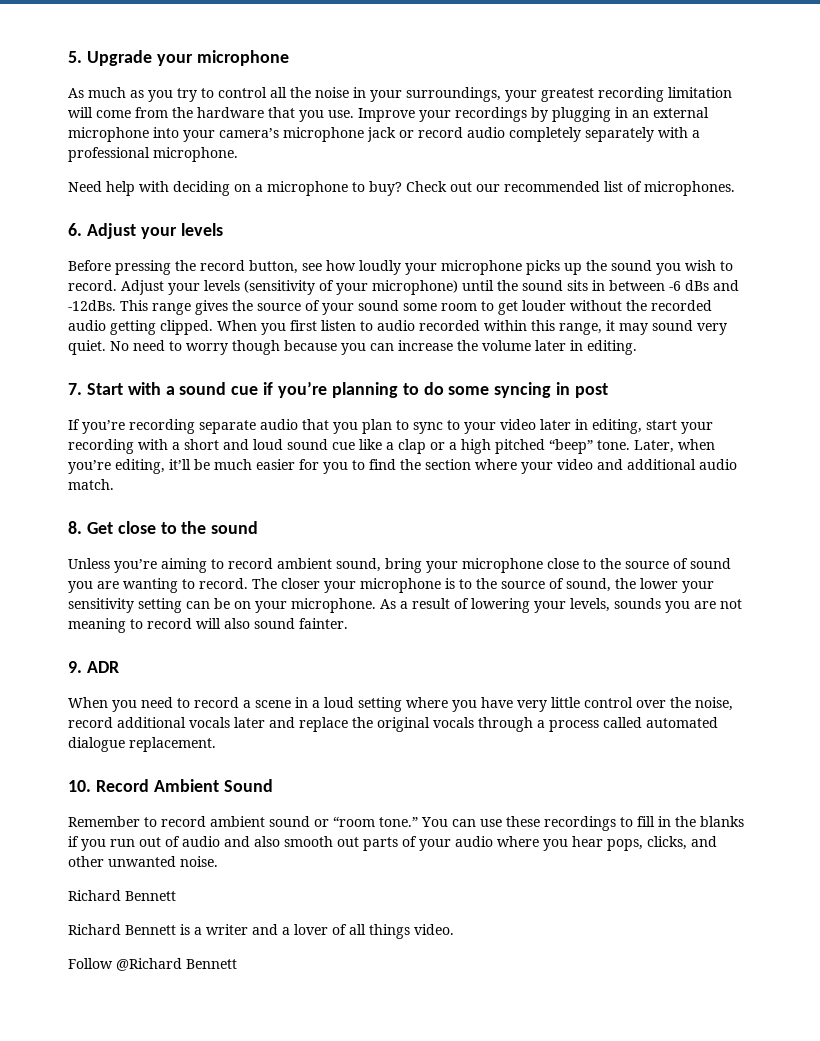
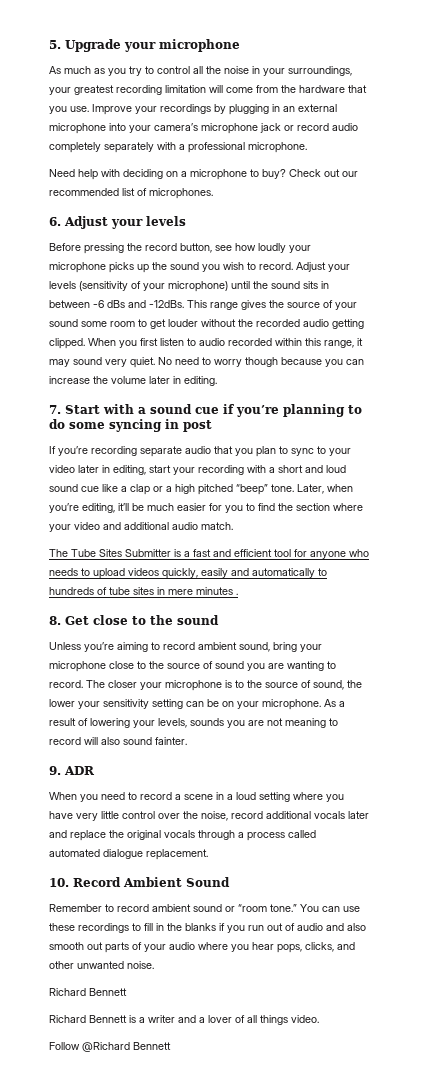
(114, 484) none -> [49,549,369,559] [49,568,327,579] [49,587,238,595] // The Tube Sites Submitter is a fast and efficient tool for anyone who needs to upload videos quickly, easily and automatically to hundreds of tube sites in mere minutes .

